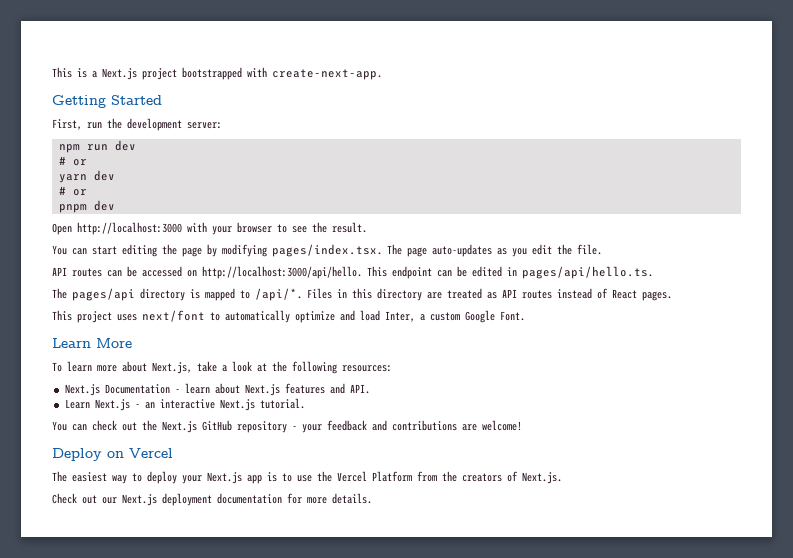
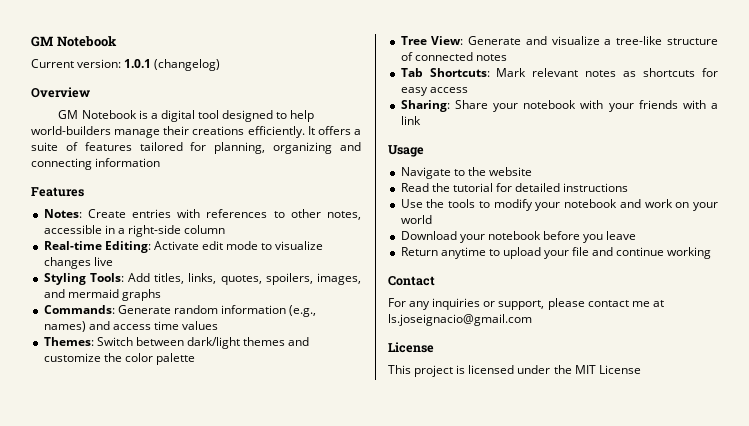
[52,67,382,80] [52,95,162,108] [52,118,222,131] [58,140,136,153] [58,156,87,166] [58,170,115,183] [58,186,87,196] [58,200,115,213] [52,222,367,235] [52,244,602,257] [52,266,653,279] [52,288,672,301] [52,310,525,323] [52,338,132,348] [52,361,392,374] [64,383,370,396] [64,398,305,411] [52,420,522,433] [52,448,173,461] [52,471,562,484] [52,493,372,506] This is a Next.js project bootstrapped with create-next-app. // Getting Started // First, run the development server: // npm run dev // # or // yarn dev // # or // pnpm dev // Open http://localhost:3000 with your browser to see the result. // You can start editing the page by modifying pages/index.tsx. The page auto-updates as you edit the file. // API routes can be accessed on http://localhost:3000/api/hello. This endpoint can be edited in pages/api/hello.ts. // The pages/api directory is mapped to /api/*. Files in this directory are treated as API routes instead of React pages. // This project uses next/font to automatically optimize and load Inter, a custom Google Font. // Learn More // To learn more about Next.js, take a look at the following resources: // Next.js Documentation - learn about Next.js features and API. // Learn Next.js - an interactive Next.js tutorial. // You can check out the Next.js GitHub repository - your feedback and contributions are welcome! // Deploy on Vercel // The easiest way to deploy your Next.js app is to use the Vercel Platform from the creators of Next.js. // Check out our Next.js deployment documentation for more details. -> [31,36,117,47] [31,59,221,71] [31,87,90,98] [58,110,315,122] [31,126,362,138] [31,142,361,154] [31,158,161,170] [31,187,84,197] [43,209,361,220] [43,225,226,237] [43,241,324,253] [43,257,113,269] [43,273,362,285] [43,289,161,301] [43,305,317,317] [43,321,219,332] [43,337,310,349] [43,353,195,365] [400,36,718,45] [400,52,507,61] [400,68,718,77] [400,87,468,96] [400,100,718,112] [400,116,421,125] [388,145,424,157] [400,167,532,179] [400,183,629,192] [400,199,718,211] [400,215,432,224] [400,231,637,243] [400,247,712,259] [388,276,435,286] [388,298,664,310] [388,314,532,326] [388,342,434,353] [388,365,641,377] GM Notebook // Current version: 1.0.1 (changelog) // Overview // GM Notebook is a digital tool designed to help world-builders manage their creations efficiently. It offers a suite of features tailored for planning, organizing and connecting information // Features // Notes: Create entries with references to other notes, accessible in a right-side column // Real-time Editing: Activate edit mode to visualize changes live // Styling Tools: Add titles, links, quotes, spoilers, images, and mermaid graphs // Commands: Generate random information (e.g., names) and access time values // Themes: Switch between dark/light themes and customize the color palette // Tree View: Generate and visualize a tree-like structure of connected notes // Tab Shortcuts: Mark relevant notes as shortcuts for easy access // Sharing: Share your notebook with your friends with a link // Usage // Navigate to the website // Read the tutorial for detailed instructions // Use the tools to modify your notebook and work on your world // Download your notebook before you leave // Return anytime to upload your file and continue working // Contact // For any inquiries or support, please contact me at ls.joseignacio@gmail.com // License // This project is licensed under the MIT License

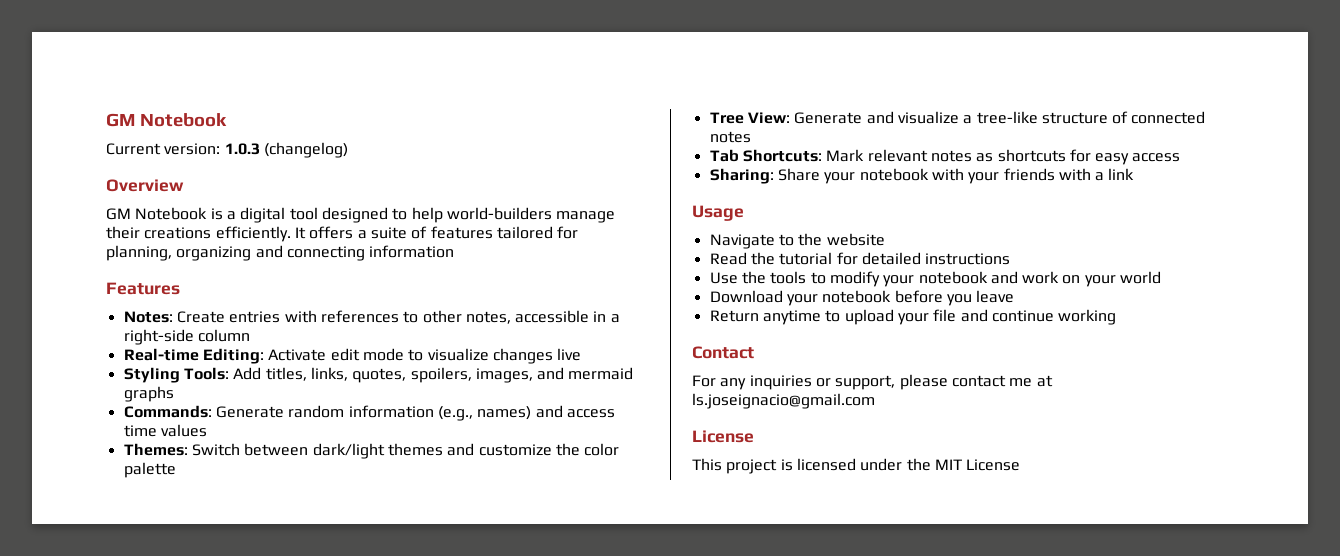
[124,59,152,68] 1.0.1 -> [224,143,260,155] 1.0.3

